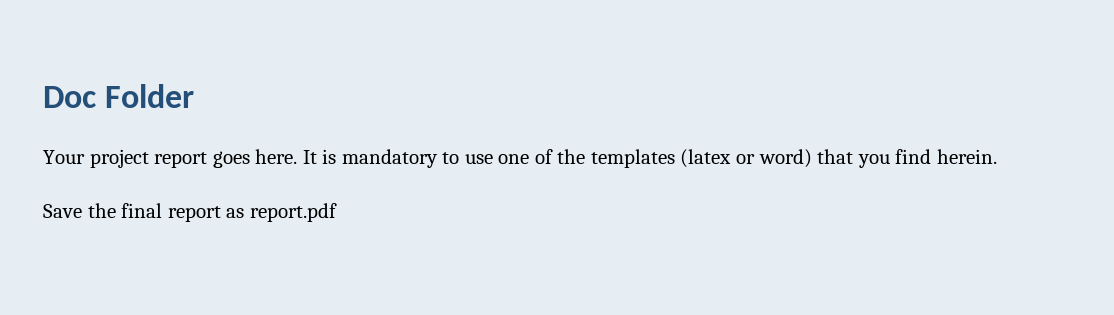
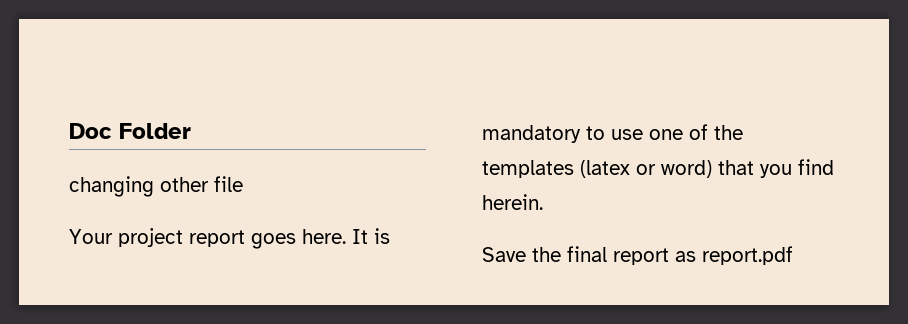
(195, 96) none -> [69,176,243,197] // changing other file

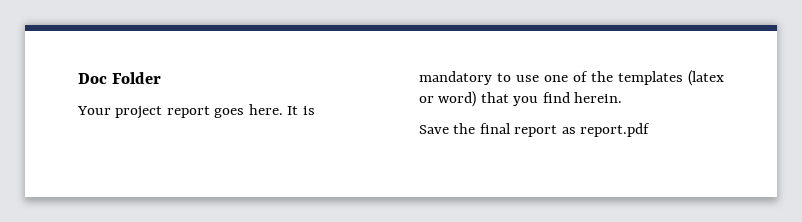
[69,176,243,197] // changing other file -> (162, 78) none

